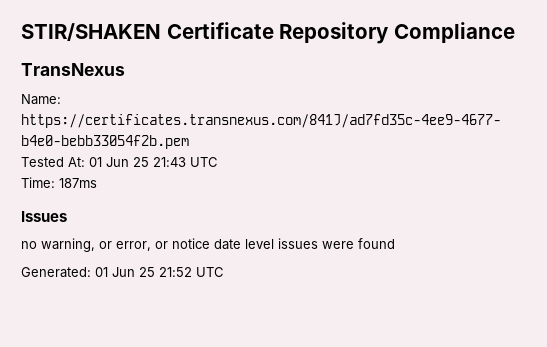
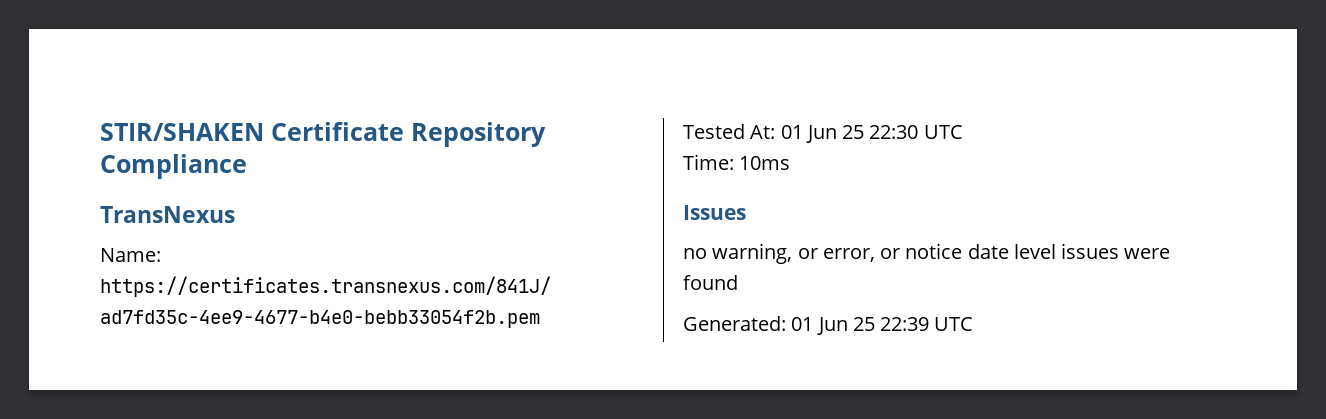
[153,157,186,167] 21:43 -> [869,125,919,139] 22:30
[59,178,97,188] 187ms -> [739,156,791,170] 10ms
[159,267,192,277] 21:52 -> [880,317,930,331] 22:39

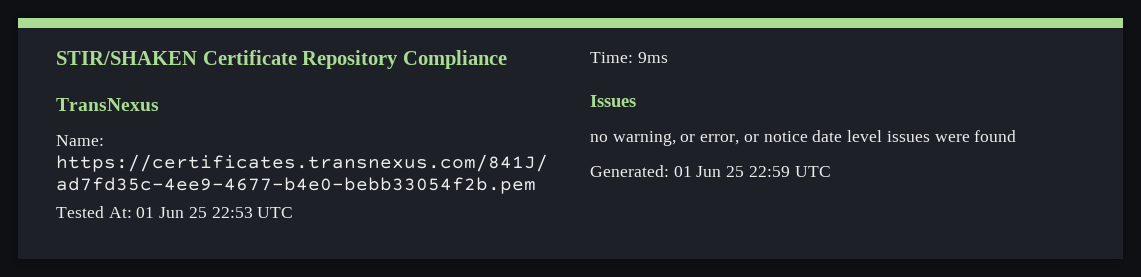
[869,125,919,139] 22:30 -> [211,207,253,218] 22:53
[739,156,791,170] 10ms -> [637,52,668,63] 9ms
[880,317,930,331] 22:39 -> [748,166,790,177] 22:59

